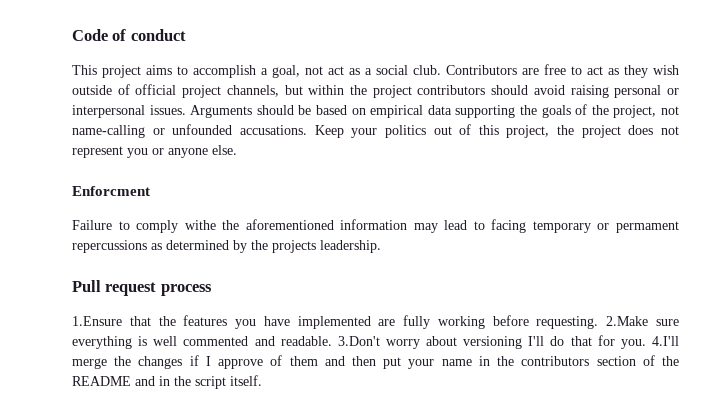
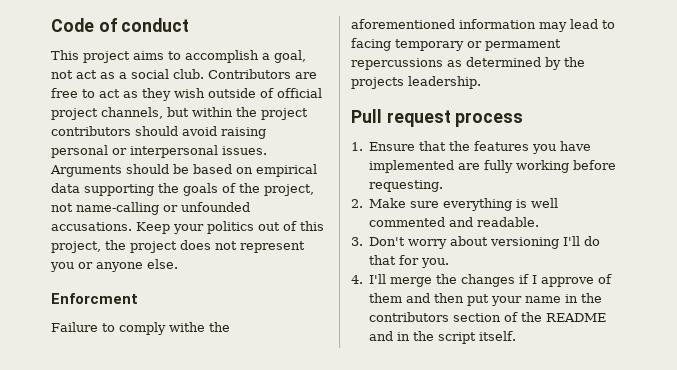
[72,316,122,326] 1.Ensure -> [351,142,416,151] 1. Ensure
[606,316,649,326] 2.Make -> [351,198,407,208] // 2. Make
[337,336,380,346] 3.Don't -> [351,237,406,246] // 3. Don't
[651,336,679,346] 4.I'll -> [351,274,387,284] // 4. I'll

